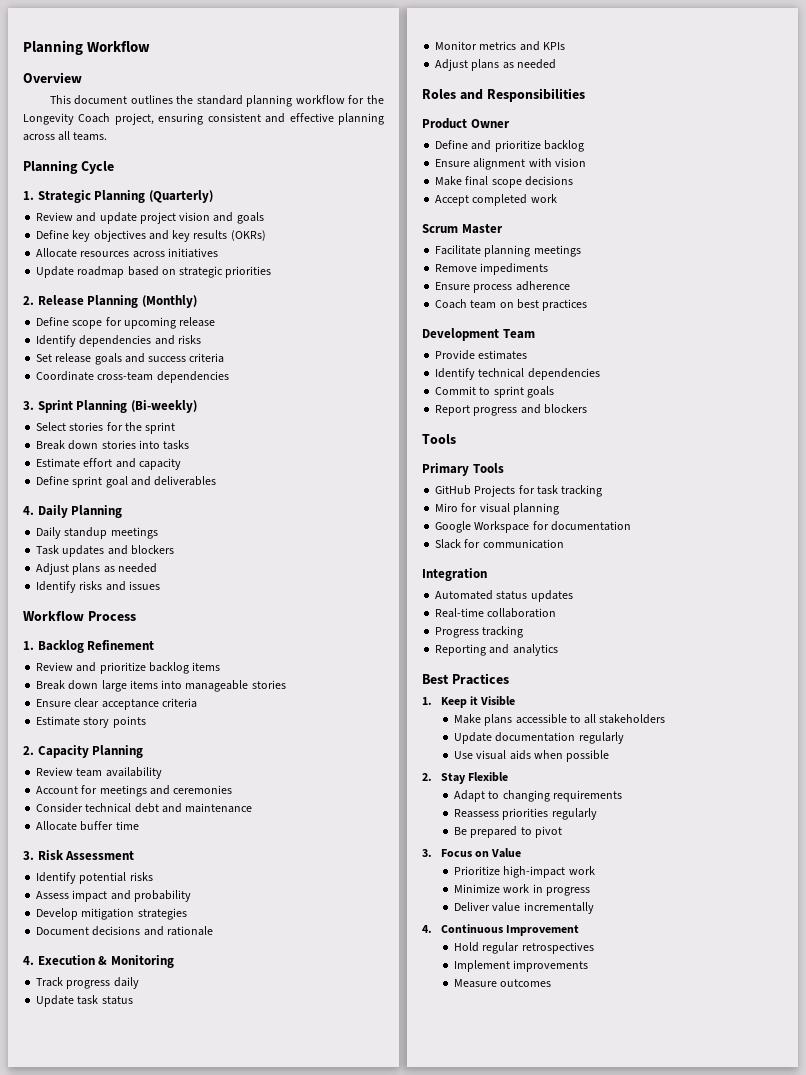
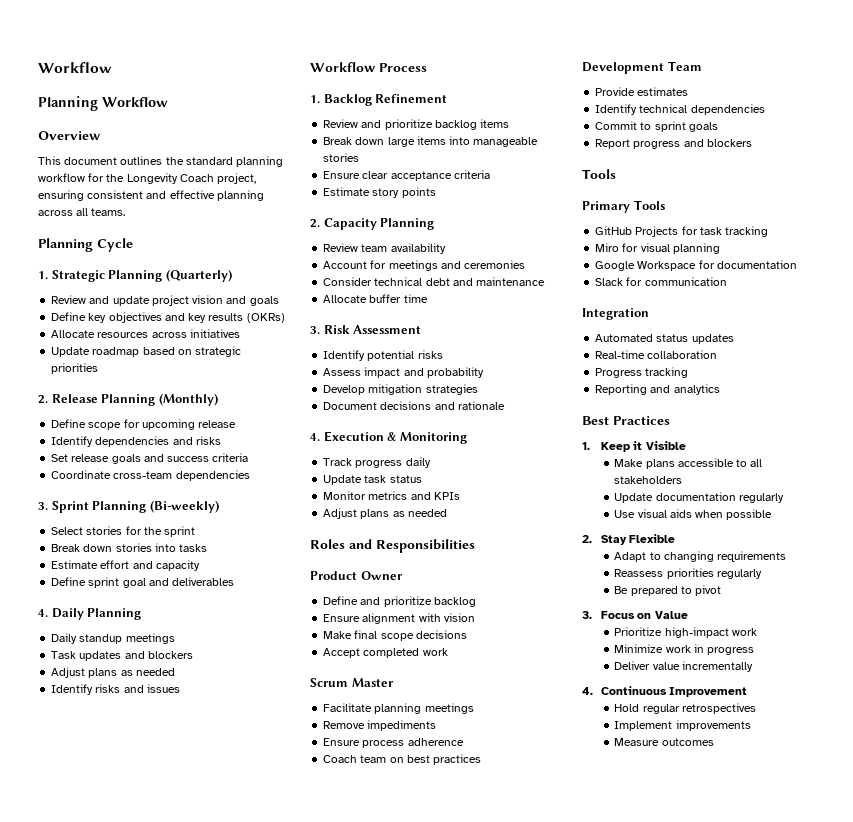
(23, 47) none -> [38,62,112,73] Workflow //

